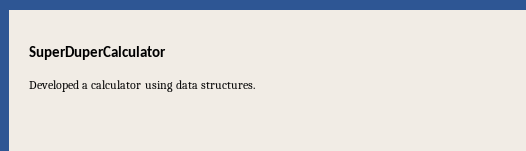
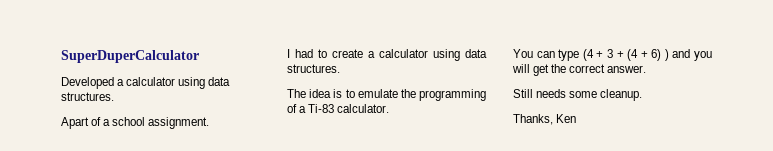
(256, 85) none -> [61,117,210,129] [287,49,487,61] [287,64,340,73] [287,89,486,101] [287,104,390,113] [513,49,712,61] [512,64,647,76] [513,89,643,101] [513,114,577,125] // Apart of a school assignment. // I had to create a calculator using data structures. // The idea is to emulate the programming of a Ti-83 calculator. // You can type (4 + 3 + (4 + 6) ) and you will get the correct answer. // Still needs some cleanup. // Thanks, Ken

